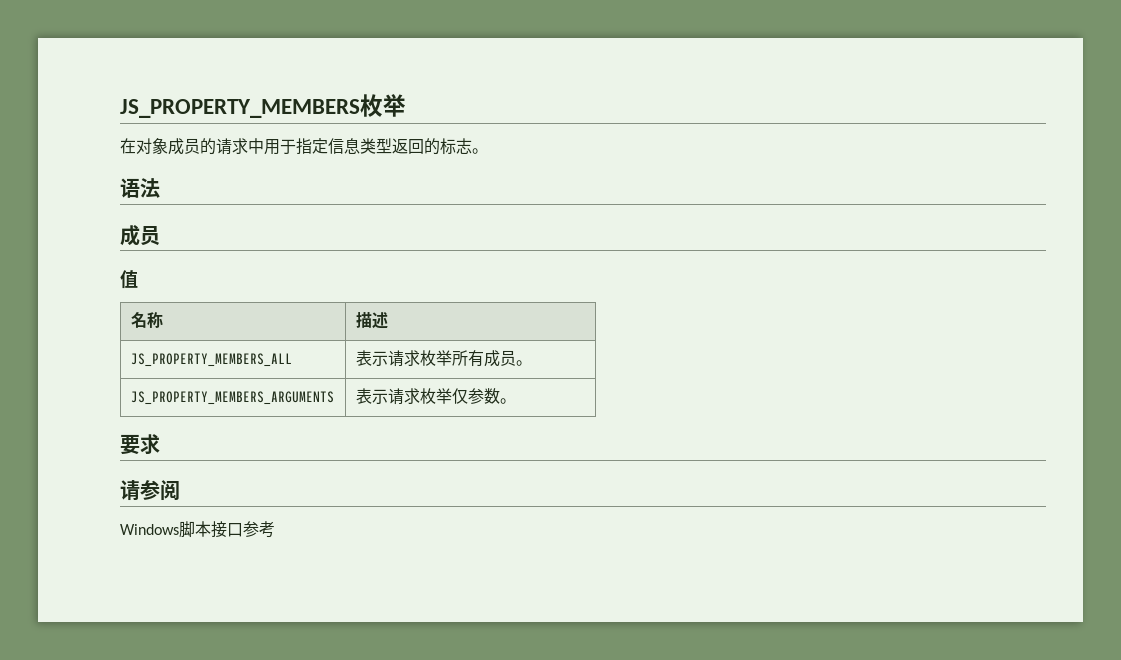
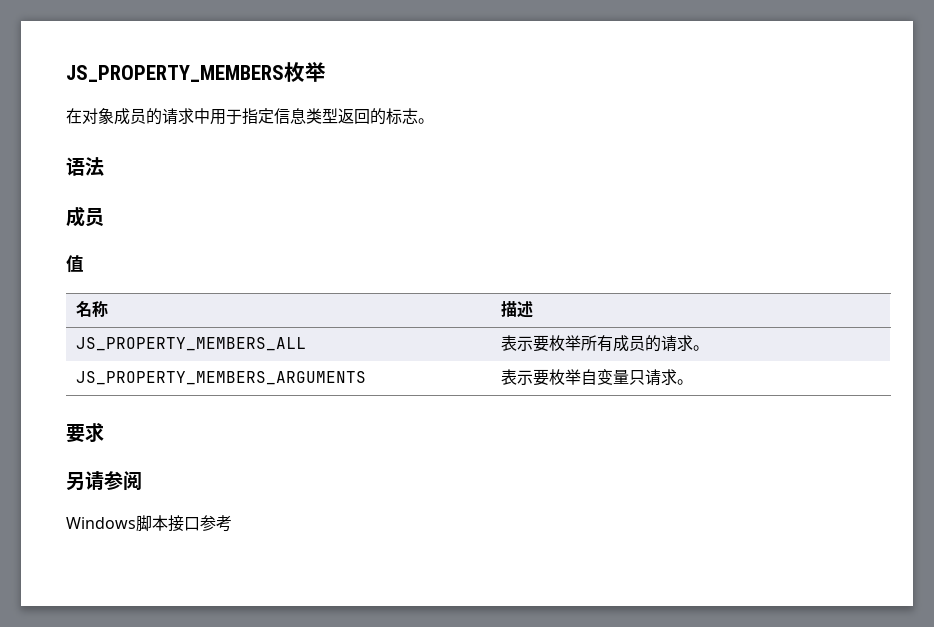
[387,350,420,367] 请求 -> [532,335,549,352] 要
(516, 358) none -> [644,335,693,352] 的请求
[387,388,500,405] 请求枚举仅参数 -> [532,369,677,386] 要枚举自变量只请求
(160, 444) none -> [66,472,85,491] 另

